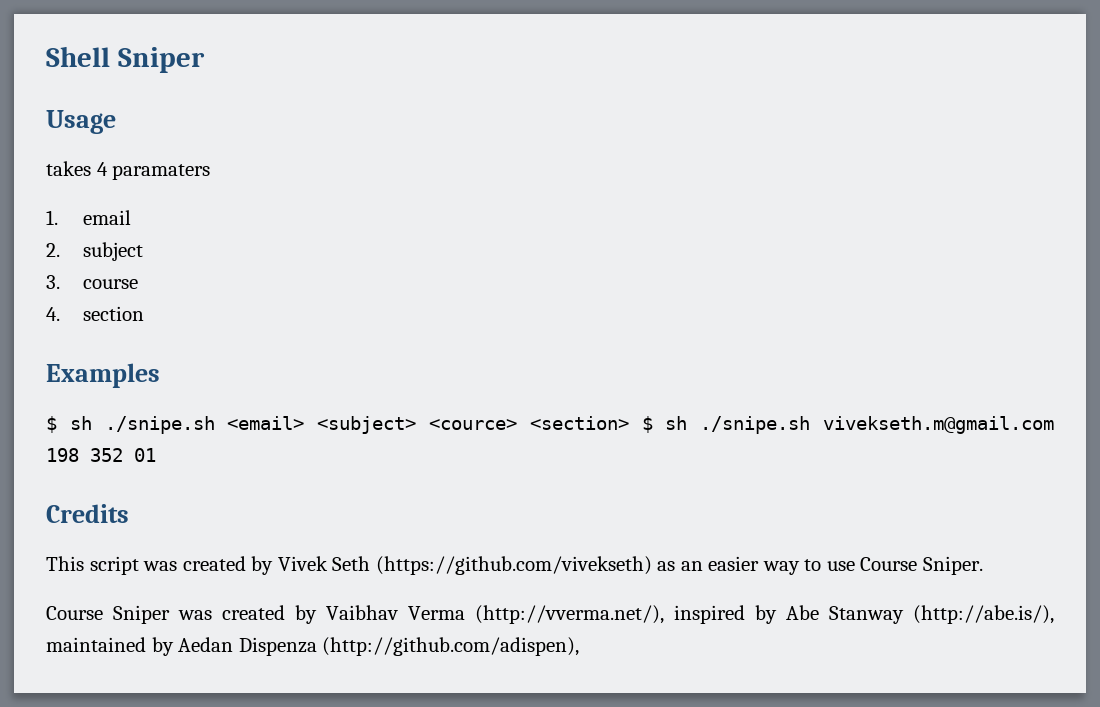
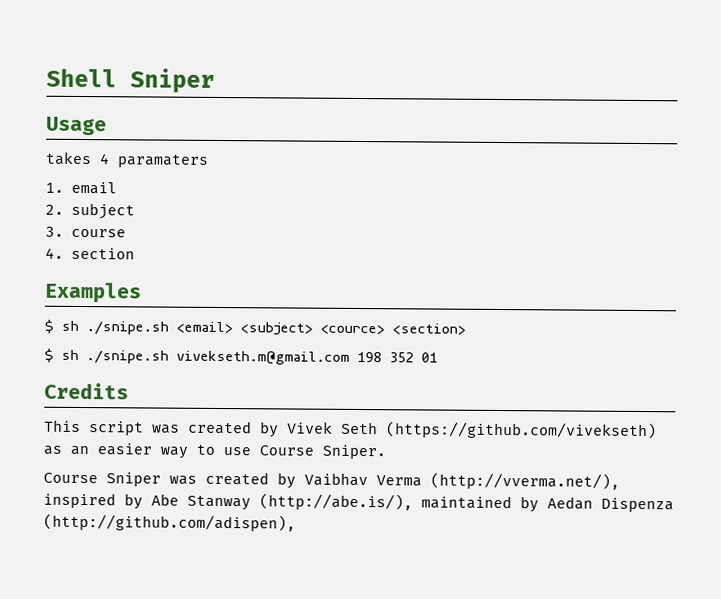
(629, 423) none -> (466, 329) //

